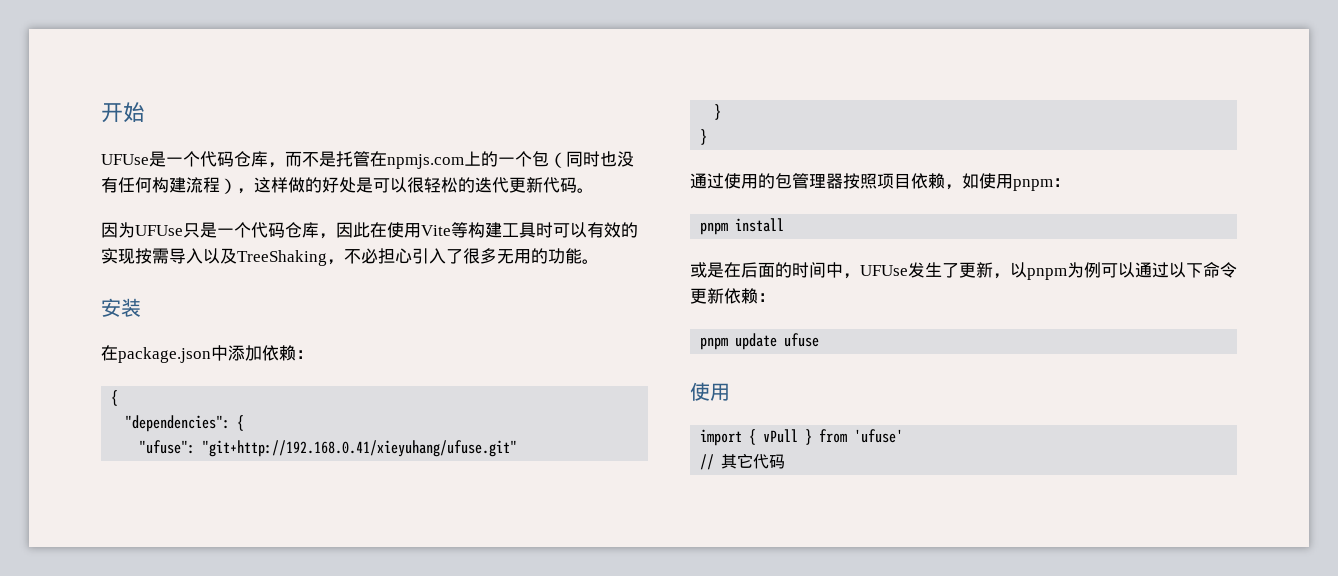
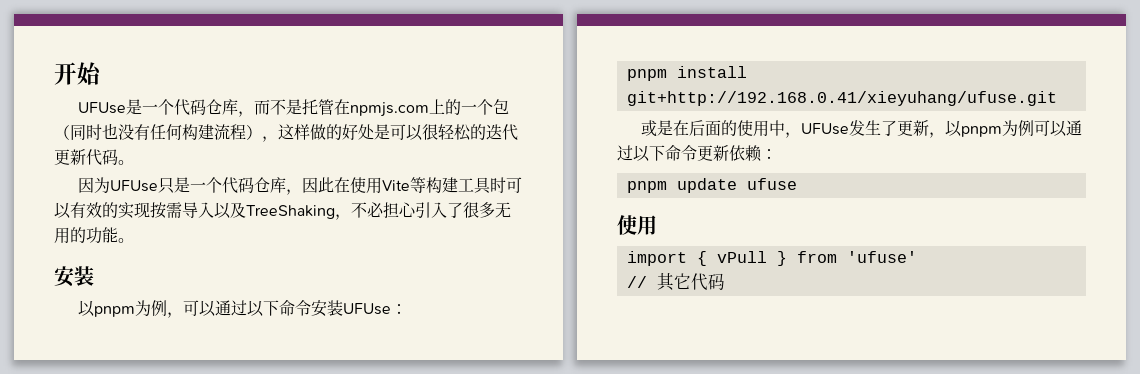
[101,345,313,363] [111,390,119,406] [125,415,245,432] [139,440,518,457] [714,104,722,120] [700,129,708,145] [690,173,1053,191] 在package.json中添加依赖： // { // "dependencies": { // "ufuse": "git+http://192.168.0.41/xieyuhang/ufuse.git" // } // } // 通过使用的包管理器按照项目依赖，如使用pnpm -> [78,300,392,318] 以pnpm为例，可以通过以下命令安装UFUse
(785, 225) none -> [626,91,1057,106] git+http://192.168.0.41/xieyuhang/ufuse.git
[792,262,826,278] 时间 -> [737,120,770,137] 使用

